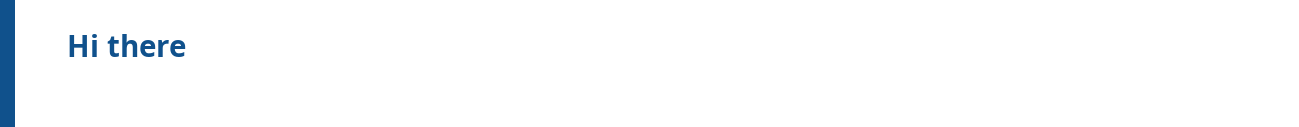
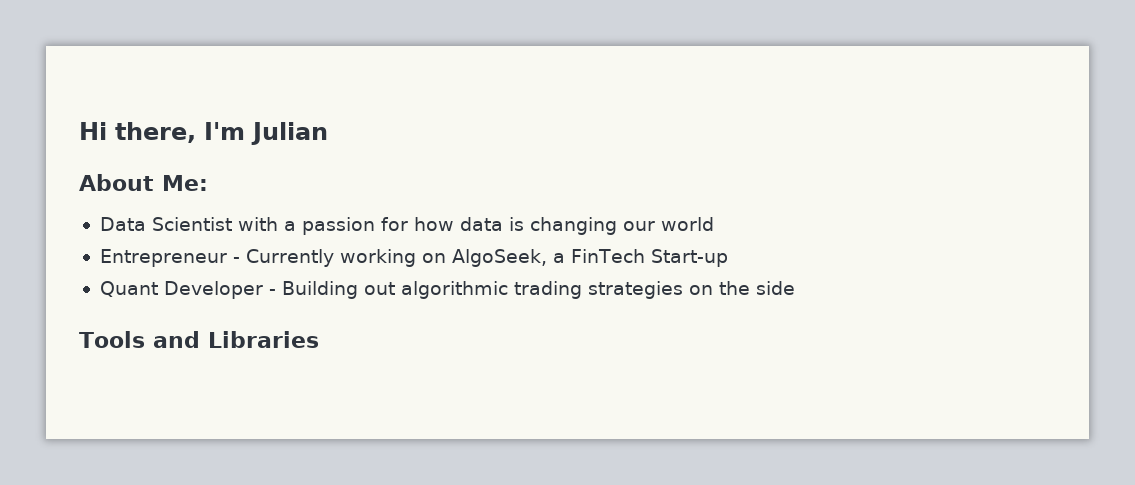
[107,34,186,57] there -> [115,122,328,145] [79,174,208,191] [99,217,714,235] [99,249,728,267] [99,281,795,299] [79,331,319,348] there, I'm Julian // About Me: // Data Scientist with a passion for how data is changing our world // Entrepreneur - Currently working on AlgoSeek, a FinTech Start-up // Quant Developer - Building out algorithmic trading strategies on the side // Tools and Libraries

